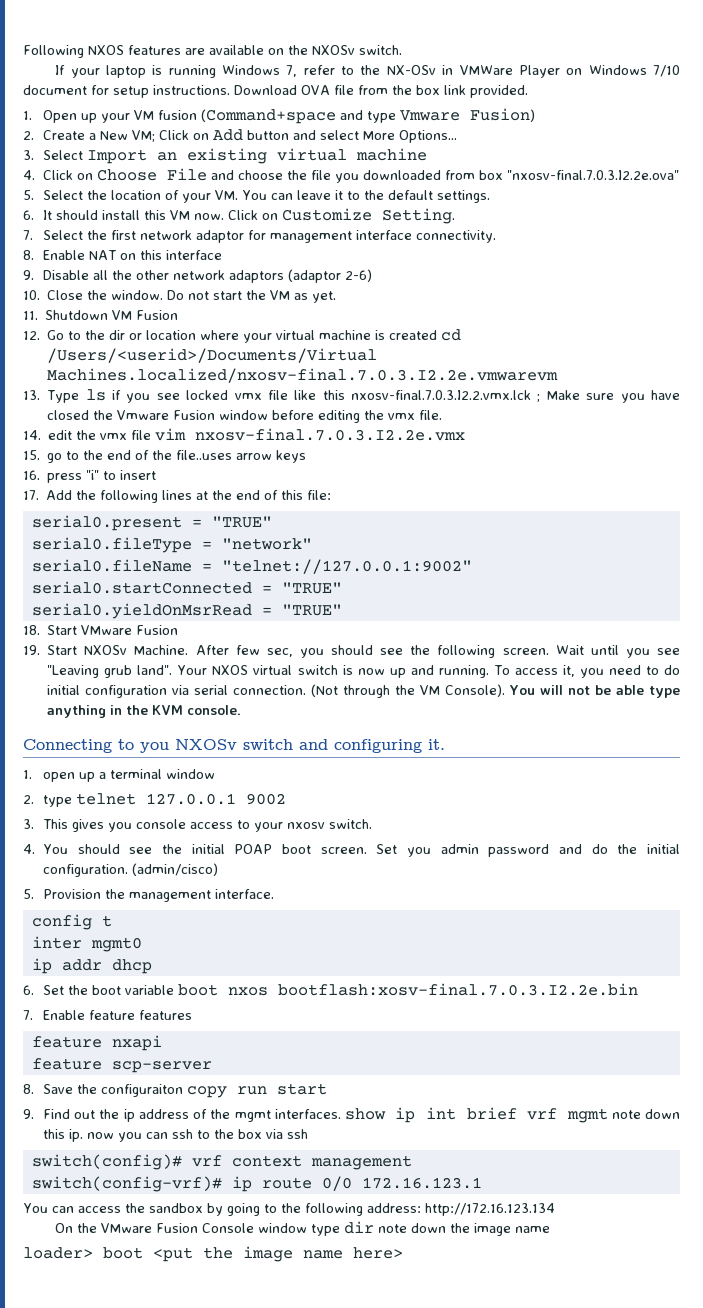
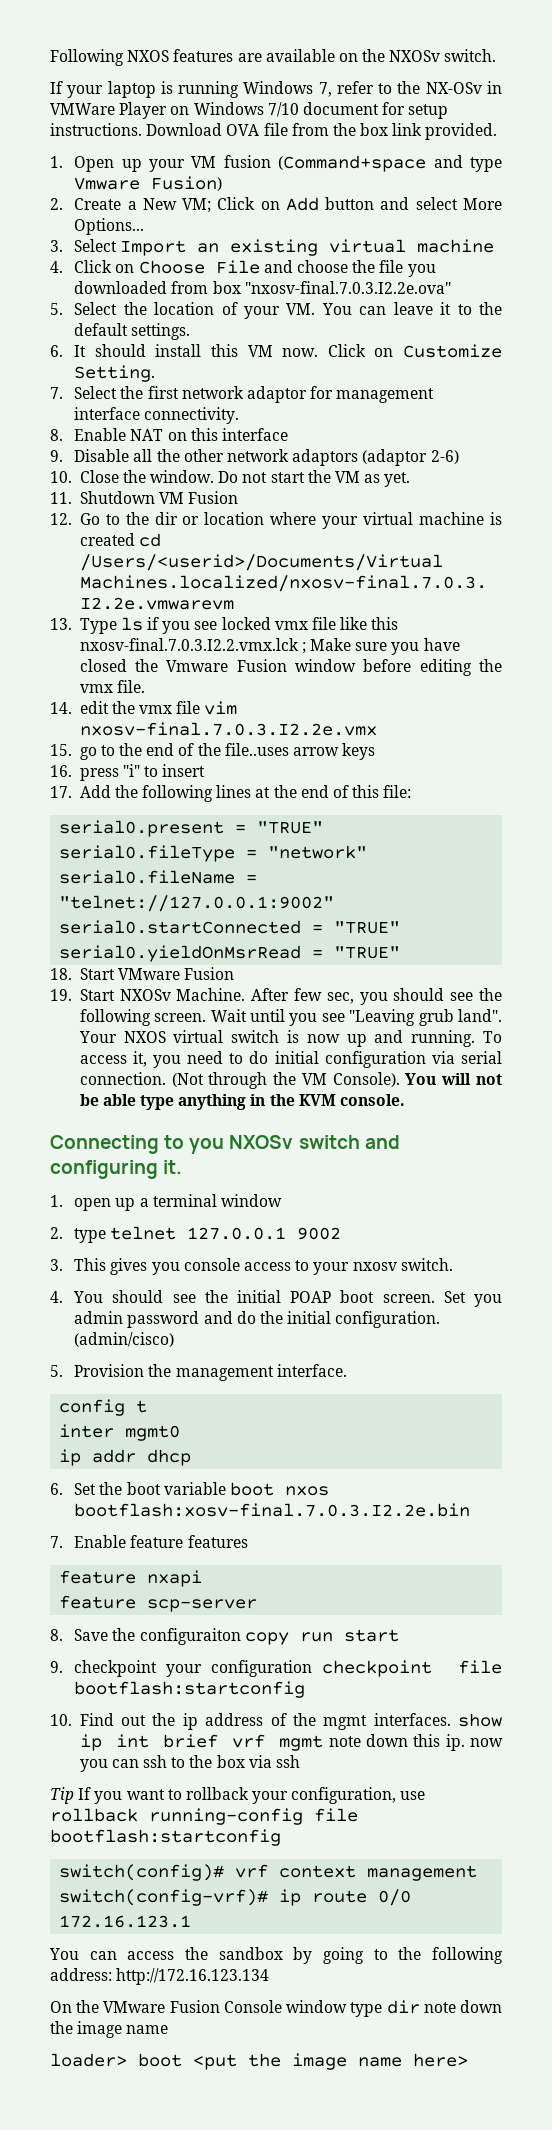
(34, 1114) none -> [74,1660,502,1677] [74,1681,306,1698] [50,1714,72,1726] checkpoint your configuration checkpoint file bootflash:startconfig // 10.
(309, 1134) none -> [50,1787,426,1804] [50,1808,358,1825] [50,1829,281,1846] // Tip If you want to rollback your configuration, use rollback running-config file bootflash:startconfig

